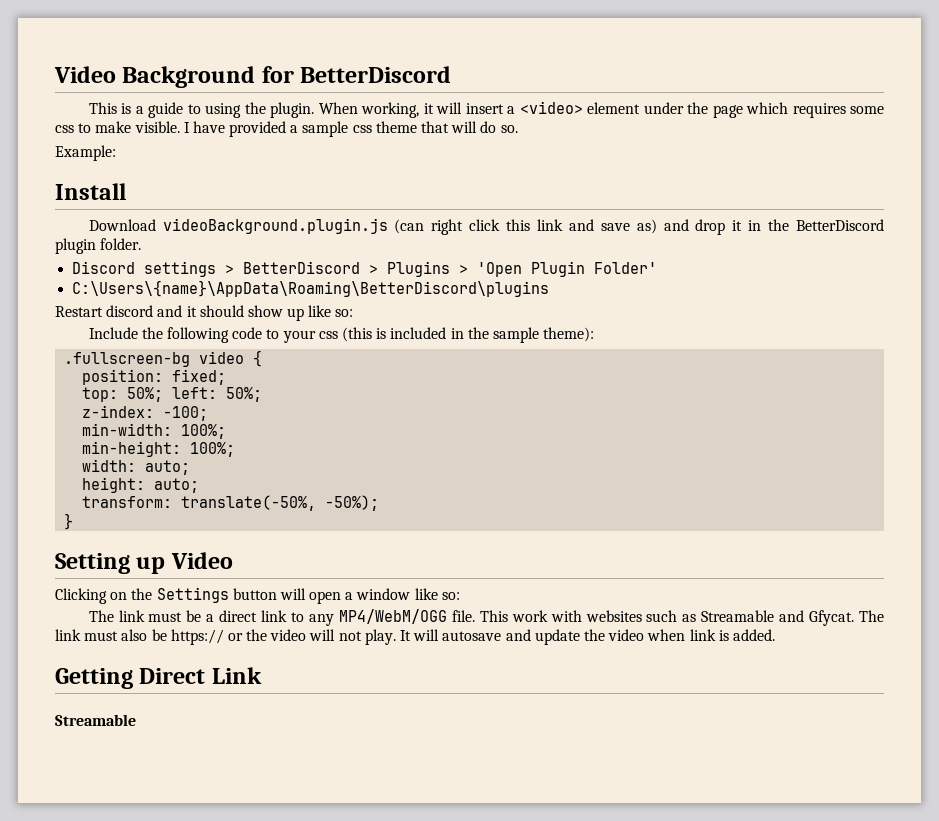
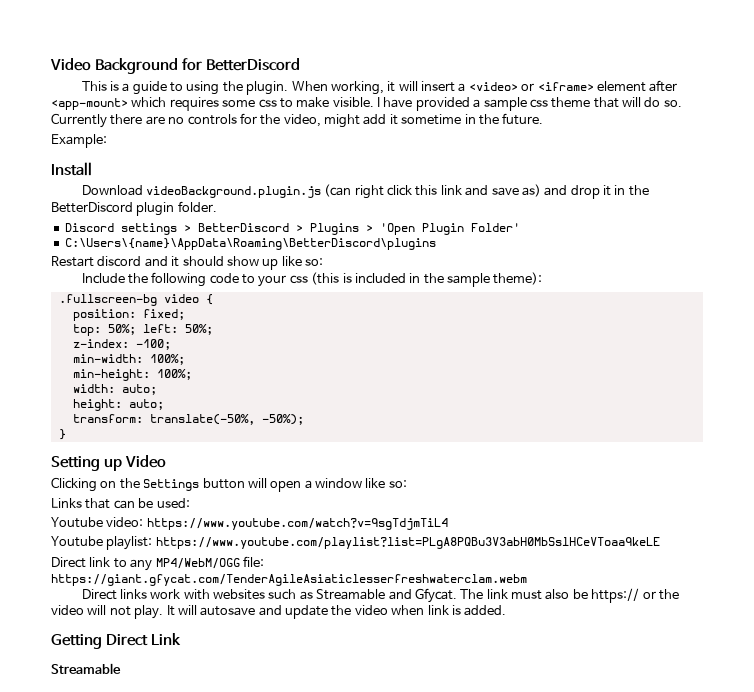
[587,102,743,118] element under the page -> [521,80,678,92] [51,98,128,110] or <iframe> element after <app-mount>
(518, 129) none -> [51,113,544,128] Currently there are no controls for the video, might add it sometime in the future.
[88,609,508,626] The link must be a direct link to any MP4/WebM/OGG file. This -> [51,498,190,509] [51,517,448,530] [51,536,660,550] [51,556,264,571] [51,574,527,586] [81,589,147,600] Links that can be used: // Youtube video: https://www.youtube.com/watch?v=9sgTdjmTiL4 // Youtube playlist: https://www.youtube.com/playlist?list=PLgA8PQBu3V3abH0MbSslHCeVToaa9keLE // Direct link to any MP4/WebM/OGG file: https://giant.gfycat.com/TenderAgileAsiaticlesserfreshwaterclam.webm // Direct links

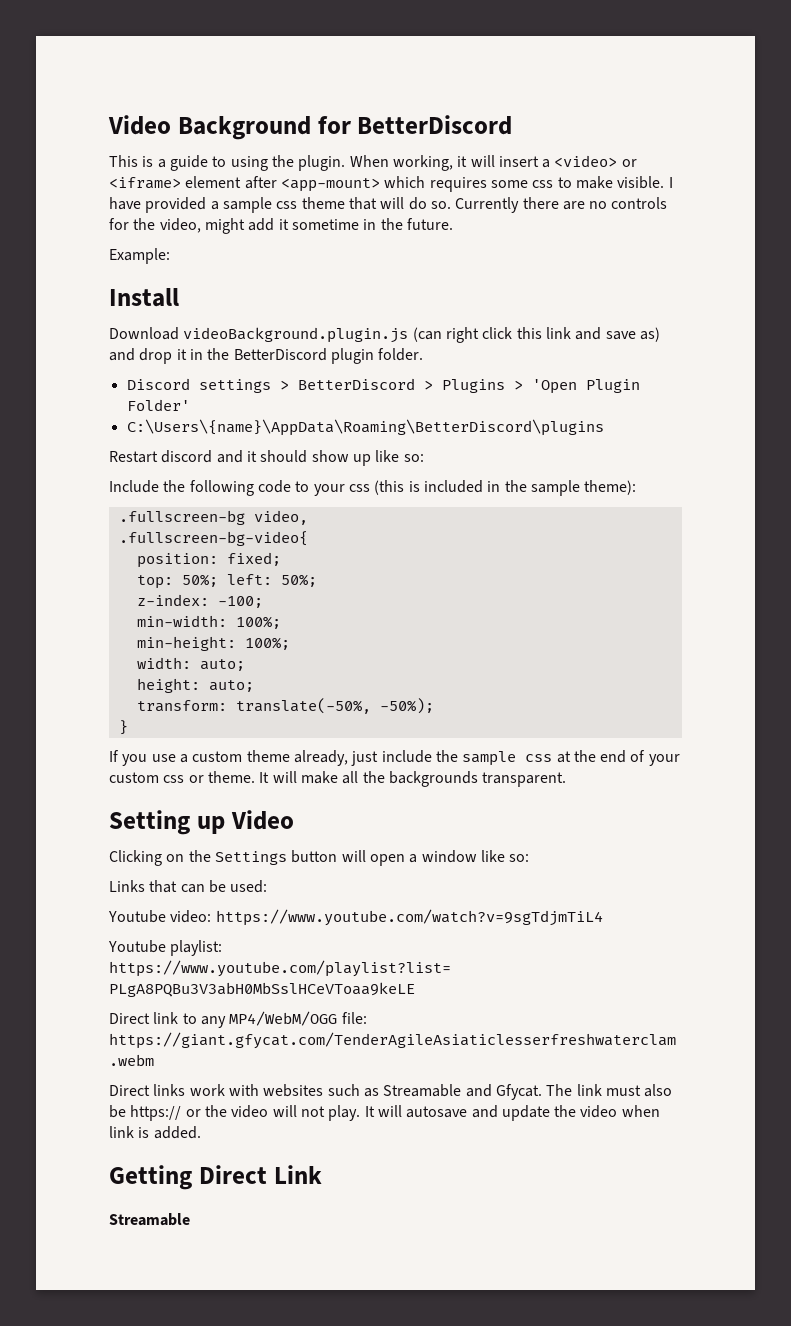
[163,294,213,305] video { -> [253,510,308,525] [118,531,308,546] video, // .fullscreen-bg-video{
(66, 434) none -> [109,750,680,766] [109,771,567,787] // If you use a custom theme already, just include the sample css at the end of your custom css or theme. It will make all the backgrounds transparent.

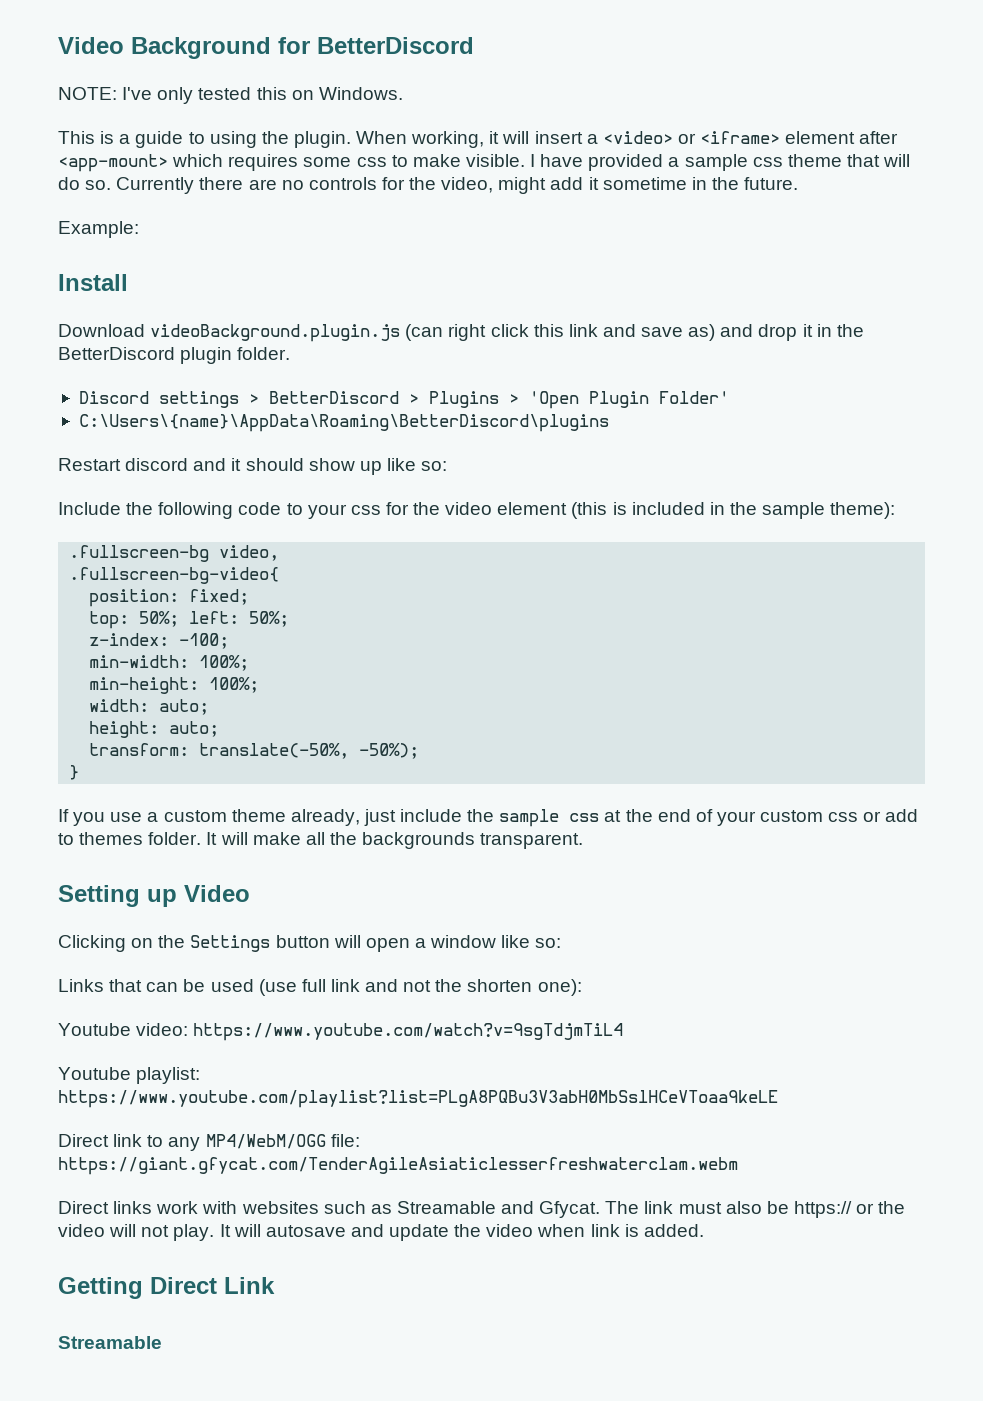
(513, 125) none -> [58,87,403,104] // NOTE: I've only tested this on Windows.
(370, 488) none -> [385,502,568,515] for the video element
[207,771,255,783] theme. -> [885,809,919,822] [58,832,202,845] add to themes folder.
[230,880,268,893] used: -> [210,979,582,996] used (use full link and not the shorten one):

